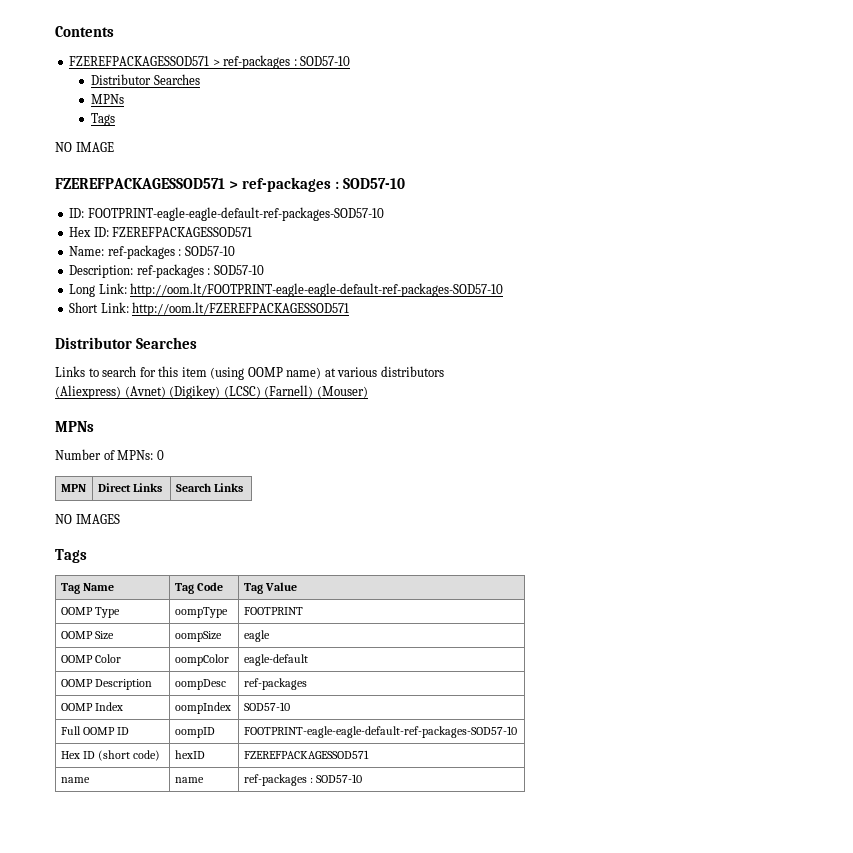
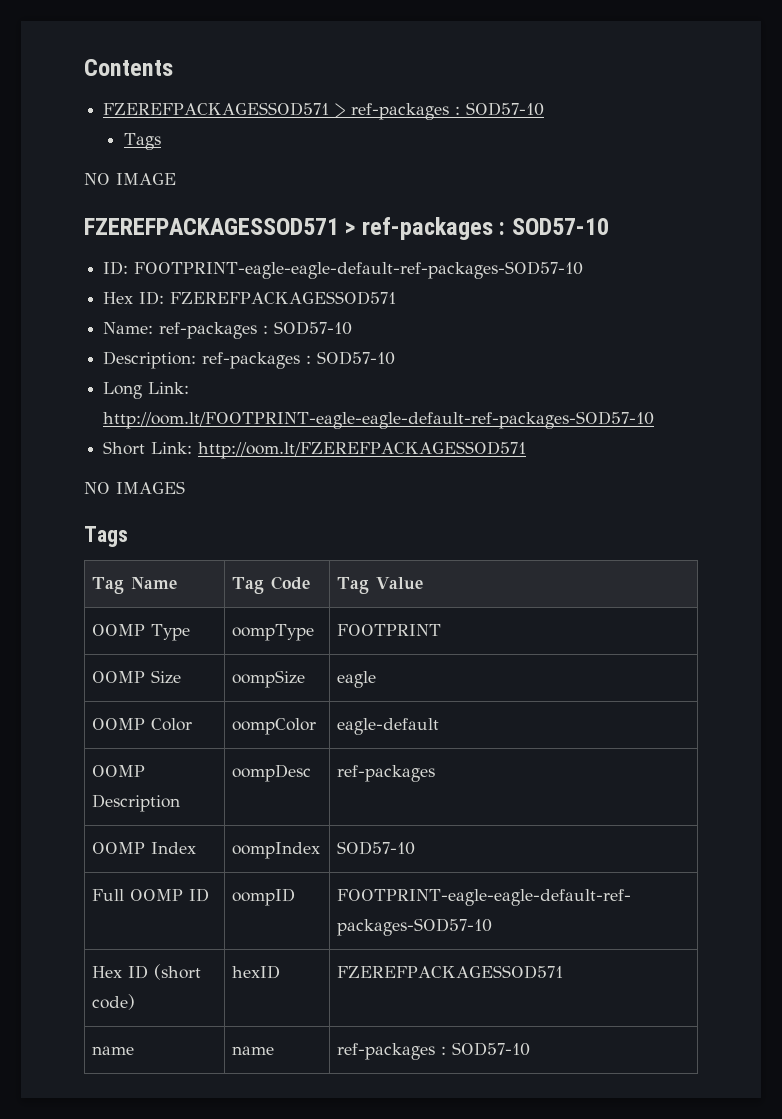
[91,74,200,85] [91,94,125,104] // Distributor Searches // MPNs -> (545, 109) none
[55,337,197,349] [55,366,444,380] [55,385,368,399] [55,421,94,432] [55,449,164,460] [60,484,86,492] [97,483,163,492] [175,483,244,492] // Distributor Searches // Links to search for this item (using OOMP name) at various distributors // (Aliexpress) (Avnet) (Digikey) (LCSC) (Farnell) (Mouser) // MPNs // Number of MPNs: 0 // MPN | Direct Links | Search Links -> (527, 450) none

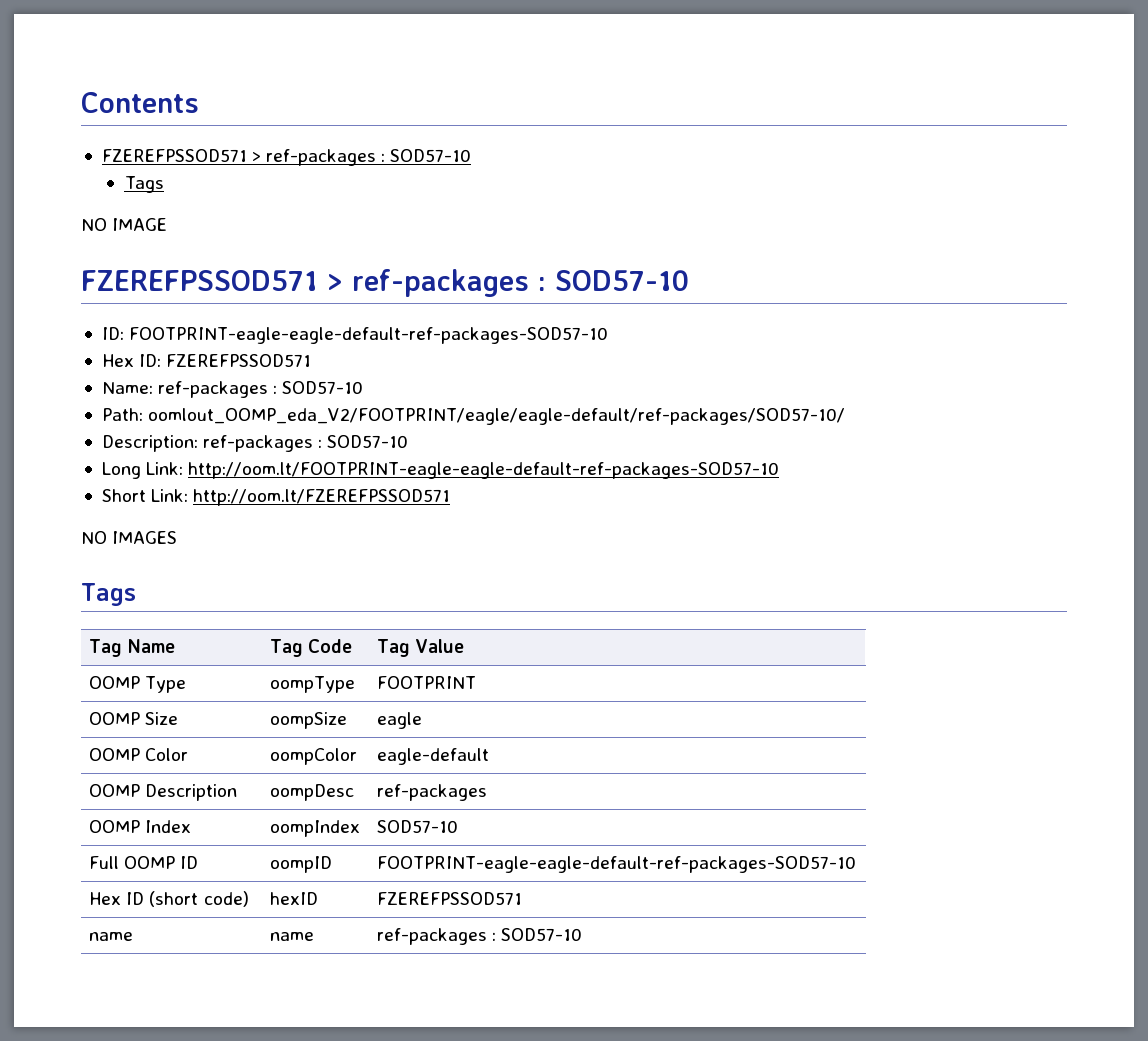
[103,102,330,116] FZEREFPACKAGESSOD571 -> [101,149,247,162] FZEREFPSSOD571
[84,218,339,235] FZEREFPACKAGESSOD571 -> [81,270,318,291] FZEREFPSSOD571
[170,291,397,305] FZEREFPACKAGESSOD571 -> [166,354,312,367] FZEREFPSSOD571
(353, 328) none -> [101,408,846,425] // Path: oomlout_OOMP_eda_V2/FOOTPRINT/eagle/eagle-default/ref-packages/SOD57-10/
[198,441,527,459] http://oom.lt/FZEREFPACKAGESSOD571 -> [193,489,451,506] http://oom.lt/FZEREFPSSOD571
[336,965,563,979] FZEREFPACKAGESSOD571 -> [377,892,523,905] FZEREFPSSOD571

